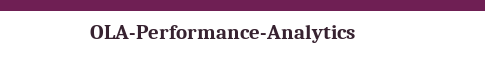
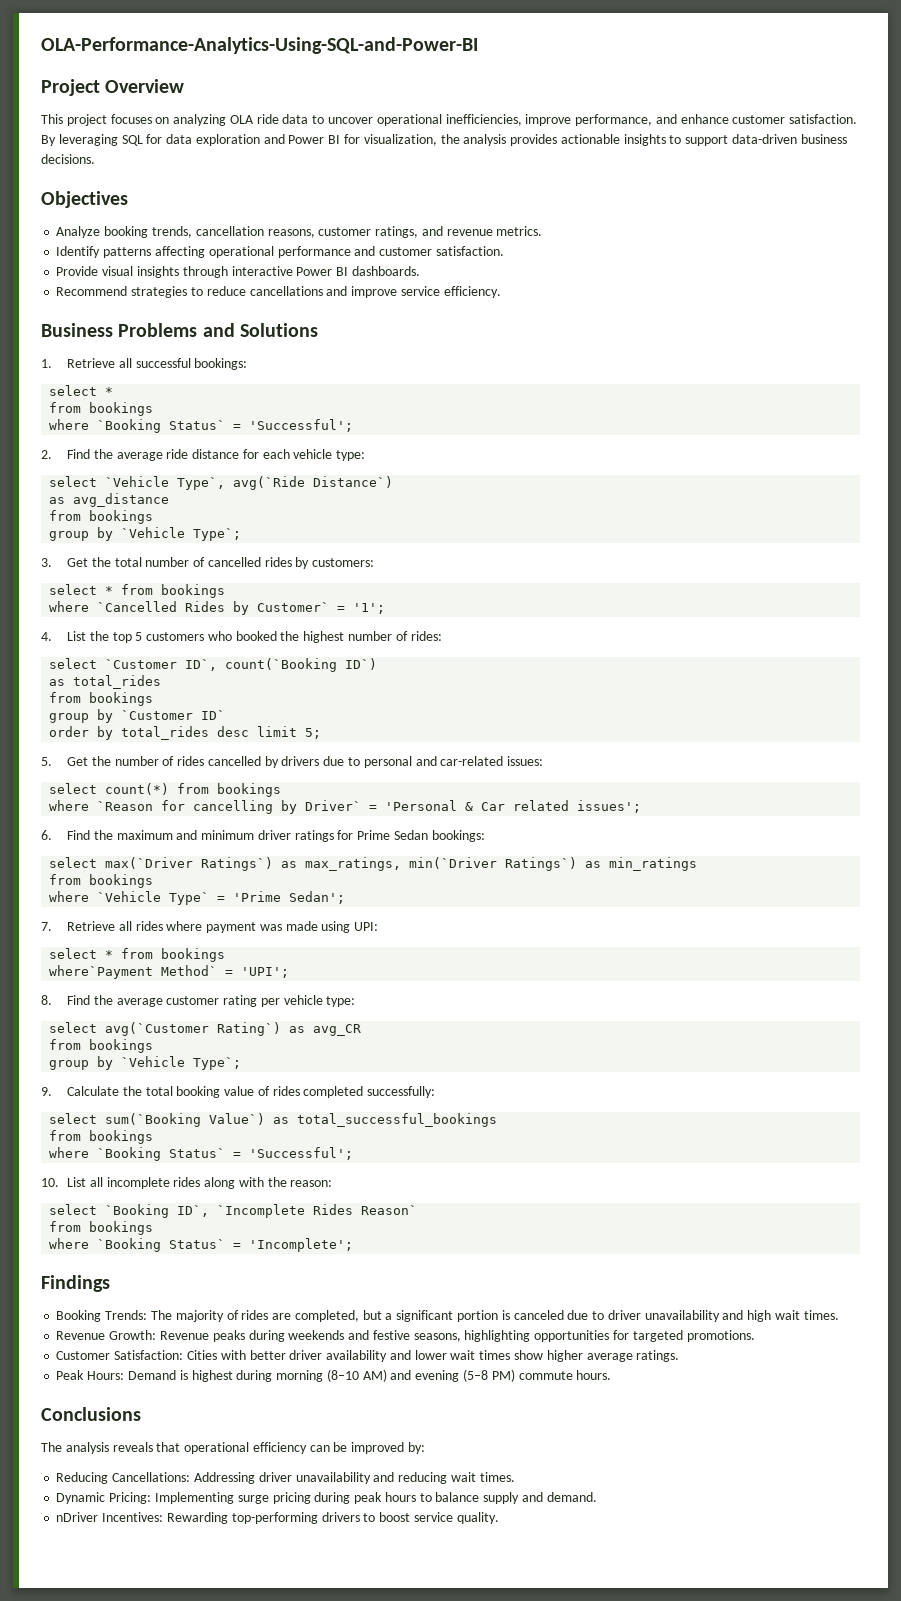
[90,24,355,43] OLA-Performance-Analytics -> [41,37,478,54] [41,79,185,96] [41,114,858,126] [41,134,847,146] [41,154,95,164] [41,191,128,208] [56,226,543,238] [56,246,504,258] [56,266,420,278] [56,286,501,298] [41,323,318,337] [41,358,248,370] [49,385,114,396] [49,402,154,416] [49,419,354,433] [41,449,366,461] [49,476,394,490] [49,493,170,507] [49,510,154,524] [49,527,242,541] [41,557,375,569] [49,584,226,598] [49,601,386,615] [41,631,442,643] [49,658,378,672] [49,675,162,689] [49,692,154,706] [49,709,226,723] [49,726,322,740] [41,756,544,768] [49,783,282,797] [49,800,642,814] [41,830,485,842] [49,857,698,871] [49,874,154,888] [49,891,346,905] [41,921,379,933] [49,948,226,962] [49,965,290,979] [41,995,356,1007] [49,1022,362,1036] [49,1039,154,1053] [49,1056,242,1070] [41,1086,436,1098] [49,1113,498,1127] [49,1130,154,1144] [49,1147,354,1161] [41,1177,333,1189] [49,1204,418,1218] [49,1221,154,1235] [49,1238,354,1252] [41,1275,110,1292] [56,1310,839,1322] [56,1330,755,1342] [56,1350,680,1362] [56,1369,612,1382] [41,1407,141,1421] [41,1442,426,1454] [56,1472,515,1484] [56,1492,597,1504] [56,1512,499,1524] OLA-Performance-Analytics-Using-SQL-and-Power-BI // Project Overview // This project focuses on analyzing OLA ride data to uncover operational inefficiencies, improve performance, and enhance customer satisfaction. By leveraging SQL for data exploration and Power BI for visualization, the analysis provides actionable insights to support data-driven business decisions. // Objectives // Analyze booking trends, cancellation reasons, customer ratings, and revenue metrics. // Identify patterns affecting operational performance and customer satisfaction. // Provide visual insights through interactive Power BI dashboards. // Recommend strategies to reduce cancellations and improve service efficiency. // Business Problems and Solutions // 1. Retrieve all successful bookings: // select * // from bookings // where `Booking Status` = 'Successful'; // 2. Find the average ride distance for each vehicle type: // select `Vehicle Type`, avg(`Ride Distance`) // as avg_distance // from bookings // group by `Vehicle Type`; // 3. Get the total number of cancelled rides by customers: // select * from bookings // where `Cancelled Rides by Customer` = '1'; // 4. List the top 5 customers who booked the highest number of rides: // select `Customer ID`, count(`Booking ID`) // as total_rides // from bookings // group by `Customer ID` // order by total_rides desc limit 5; // 5. Get the number of rides cancelled by drivers due to personal and car-related issues: // select count(*) from bookings // where `Reason for cancelling by Driver` = 'Personal & Car related issues'; // 6. Find the maximum and minimum driver ratings for Prime Sedan bookings: // select max(`Driver Ratings`) as max_ratings, min(`Driver Ratings`) as min_ratings // from bookings // where `Vehicle Type` = 'Prime Sedan'; // 7. Retrieve all rides where payment was made using UPI: // select * from bookings // where`Payment Method` = 'UPI'; // 8. Find the average customer rating per vehicle type: // select avg(`Customer Rating`) as avg_CR // from bookings // group by `Vehicle Type`; // 9. Calculate the total booking value of rides completed successfully: // select sum(`Booking Value`) as total_successful_bookings // from bookings // where `Booking Status` = 'Successful'; // 10. List all incomplete rides along with the reason: // select `Booking ID`, `Incomplete Rides Reason` // from bookings // where `Booking Status` = 'Incomplete'; // Findings // Booking Trends: The majority of rides are completed, but a significant portion is canceled due to driver unavailability and high wait times. // Revenue Growth: Revenue peaks during weekends and festive seasons, highlighting opportunities for targeted promotions. // Customer Satisfaction: Cities with better driver availability and lower wait times show higher average ratings. // Peak Hours: Demand is highest during morning (8–10 AM) and evening (5–8 PM) commute hours. // Conclusions // The analysis reveals that operational efficiency can be improved by: // Reducing Cancellations: Addressing driver unavailability and reducing wait times. // Dynamic Pricing: Implementing surge pricing during peak hours to balance supply and demand. // nDriver Incentives: Rewarding top-performing drivers to boost service quality.

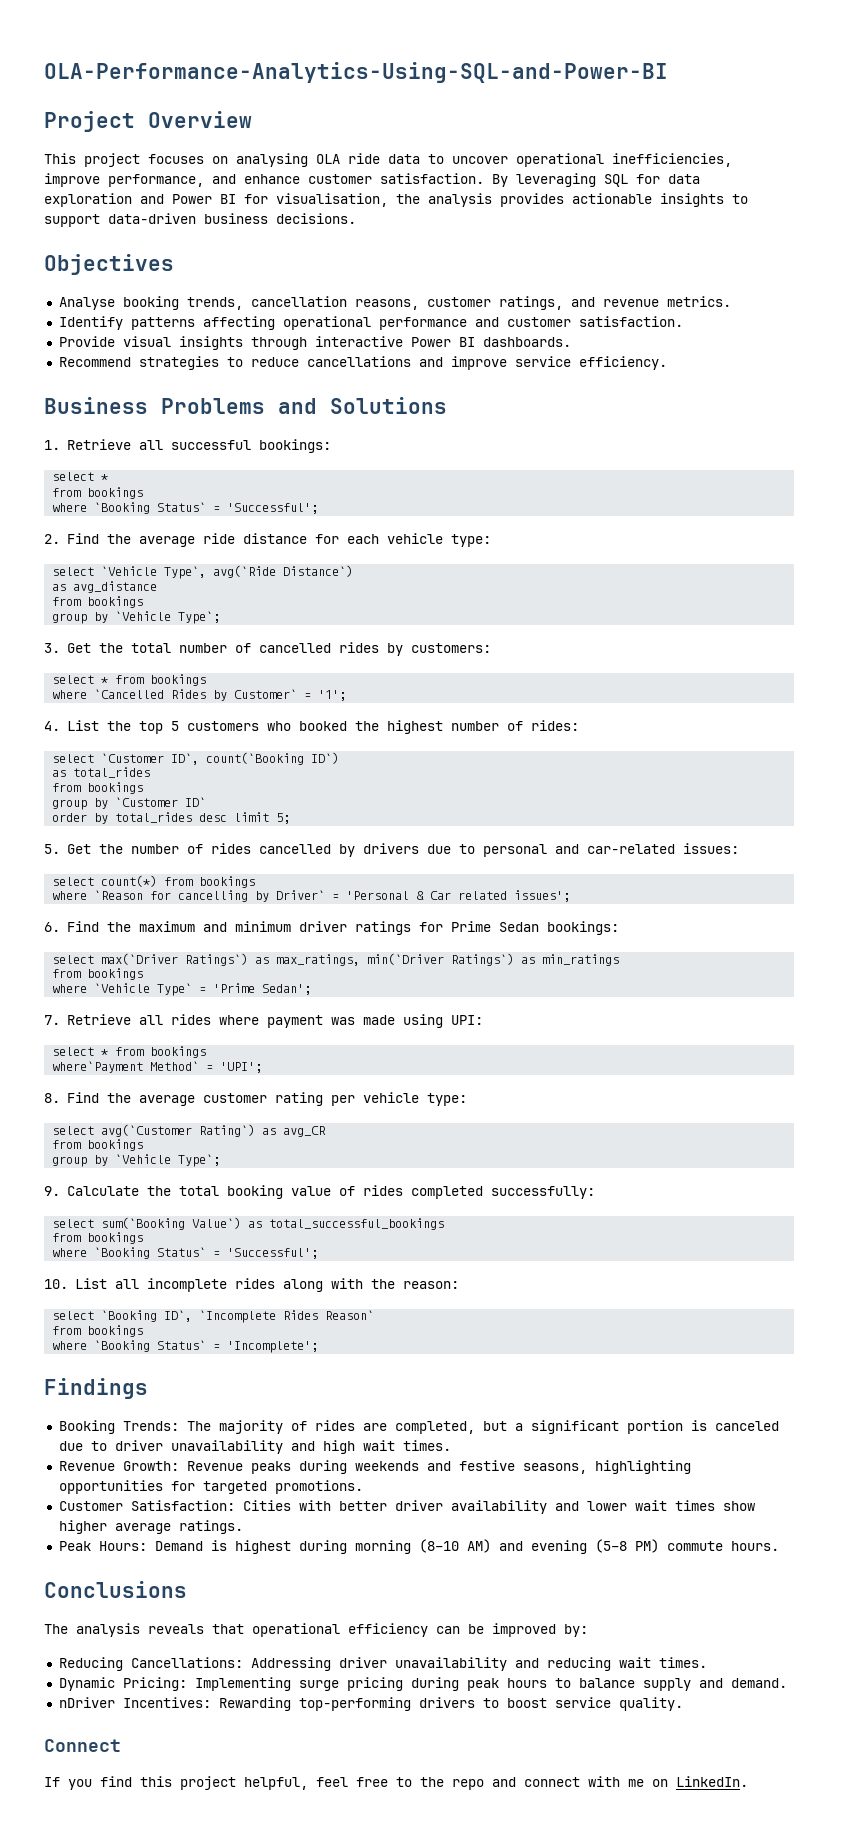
[173,114,227,126] analyzing -> [236,153,308,167] analysing
[363,134,437,146] visualization, -> [276,193,388,207] visualisation,
[56,226,101,238] Analyze -> [58,297,115,310] Analyse
(499, 1518) none -> [44,1739,121,1752] [44,1776,748,1790] // Connect // If you find this project helpful, feel free to the repo and connect with me on LinkedIn.

